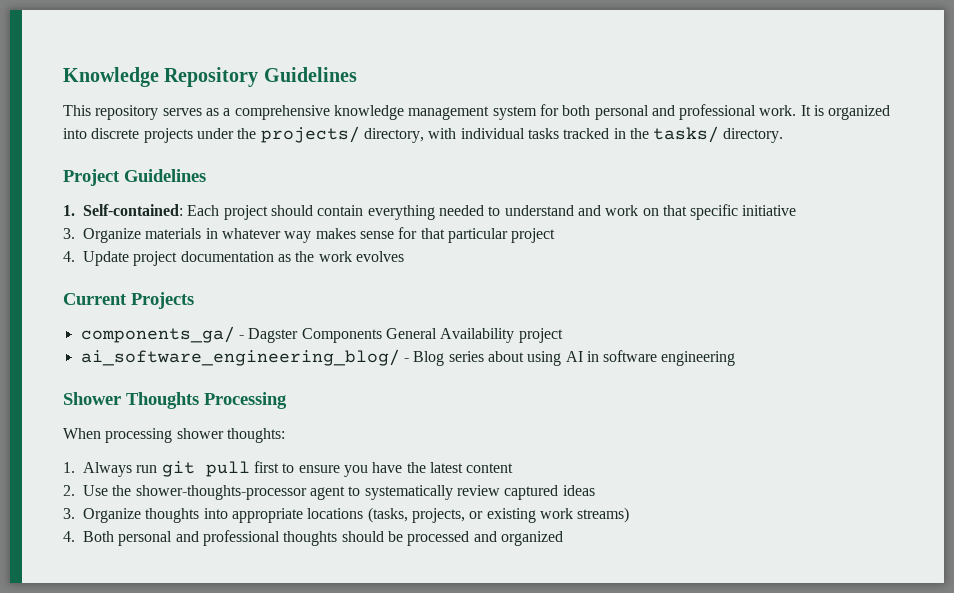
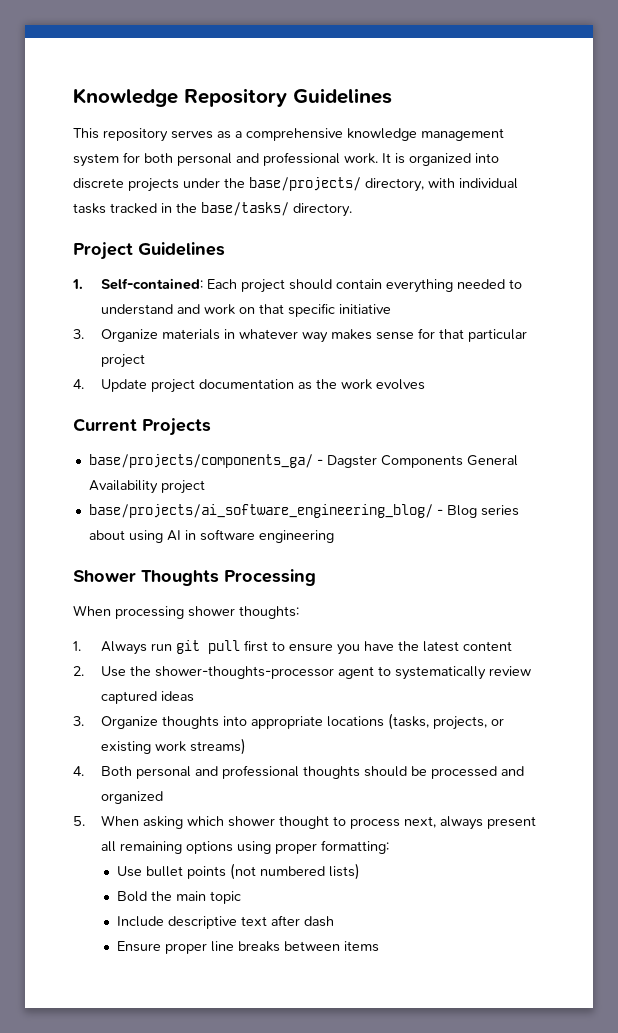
[260,126,360,143] projects/ -> [249,177,361,191] base/projects/
[653,126,720,143] tasks/ -> [201,202,289,216] base/tasks/
[80,326,235,343] components_ga/ -> [88,454,313,468] base/projects/components_ga/
[80,349,400,366] ai_software_engineering_blog/ -> [88,504,433,518] base/projects/ai_software_engineering_blog/
(563, 538) none -> [73,815,536,830] [100,840,389,854] [116,863,360,880] [116,891,241,904] [116,915,334,929] [116,941,379,954] // 5. When asking which shower thought to process next, always present all remaining options using proper formatting: // Use bullet points (not numbered lists) // Bold the main topic // Include descriptive text after dash // Ensure proper line breaks between items

